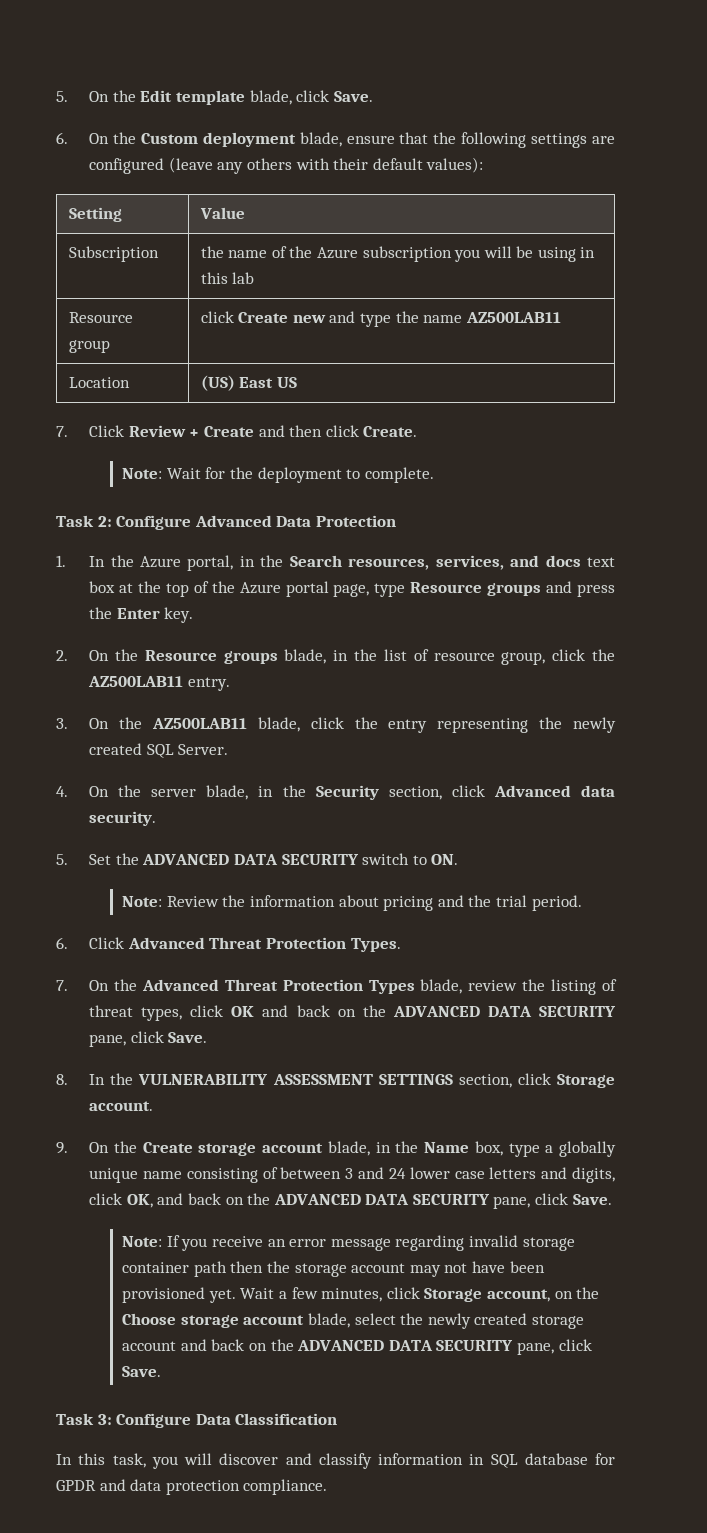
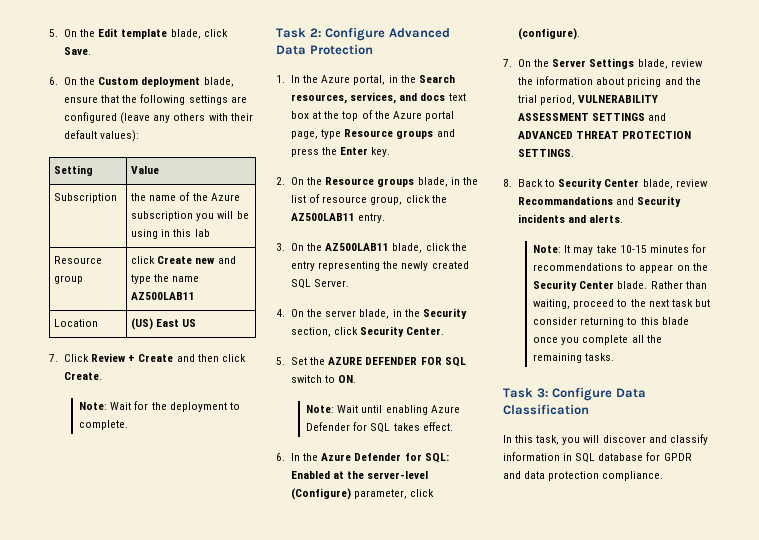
[493,785,615,797] [89,811,157,826] Advanced data security. -> [360,326,445,337] Security Center.
[142,854,359,865] ADVANCED DATA SECURITY -> [328,357,466,367] AZURE DEFENDER FOR SQL
[166,896,219,907] Review -> [337,405,460,415] [306,422,453,433] [276,453,449,463] [291,471,429,479] [291,488,435,500] [518,28,581,40] [503,58,703,69] Wait until enabling Azure Defender for SQL takes effect. // 6. In the Azure Defender for SQL: Enabled at the server-level (Configure) parameter, click (configure). // 7. On the Server Settings blade, review
[531,895,582,911] [56,937,401,952] [56,979,618,995] [89,1005,616,1021] [89,1031,208,1047] [56,1073,615,1088] [89,1101,154,1111] [56,1141,616,1157] [89,1167,616,1183] [89,1193,612,1209] [122,1235,575,1251] [122,1261,545,1277] [122,1287,600,1303] [122,1313,585,1329] [122,1339,592,1355] [122,1366,162,1377] period. // 6. Click Advanced Threat Protection Types. // 7. On the Advanced Threat Protection Types blade, review the listing of threat types, click OK and back on the ADVANCED DATA SECURITY pane, click Save. // 8. In the VULNERABILITY ASSESSMENT SETTINGS section, click Storage account. // 9. On the Create storage account blade, in the Name box, type a globally unique name consisting of between 3 and 24 lower case letters and digits, click OK, and back on the ADVANCED DATA SECURITY pane, click Save. // Note: If you receive an error message regarding invalid storage container path then the storage account may not have been provisioned yet. Wait a few minutes, click Storage account, on the Choose storage account blade, select the newly created storage account and back on the ADVANCED DATA SECURITY pane, click Save. -> [540,95,659,105] [518,113,667,121] [518,131,692,139] [518,149,575,157] [503,178,708,189] [518,196,682,207] [518,214,624,223] [533,244,706,255] [533,263,708,273] [533,280,707,291] [533,299,710,309] [533,317,689,327] [533,335,662,345] [533,353,615,363] period, VULNERABILITY ASSESSMENT SETTINGS and ADVANCED THREAT PROTECTION SETTINGS. // 8. Back to Security Center blade, review Recommandations and Security incidents and alerts. // Note: It may take 10-15 minutes for recommendations to appear on the Security Center blade. Rather than waiting, proceed to the next task but consider returning to this blade once you complete all the remaining tasks.

